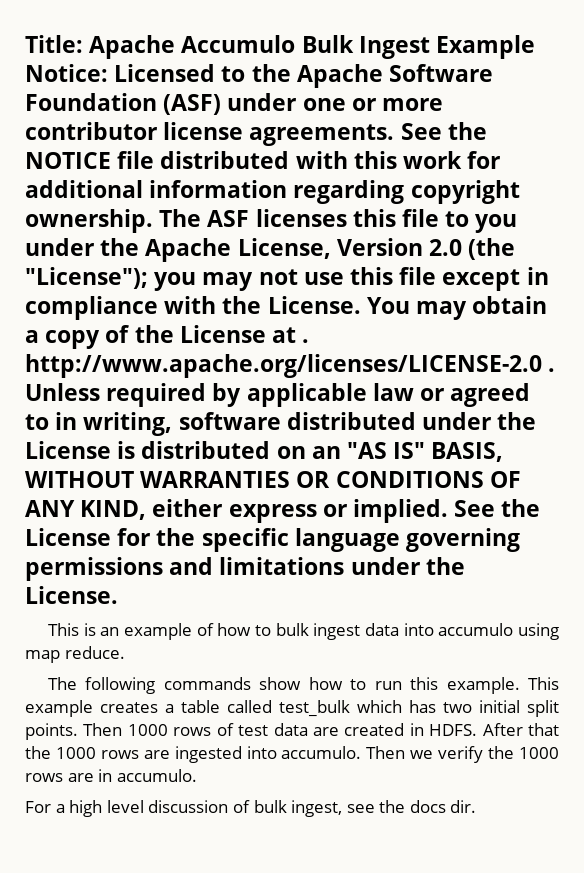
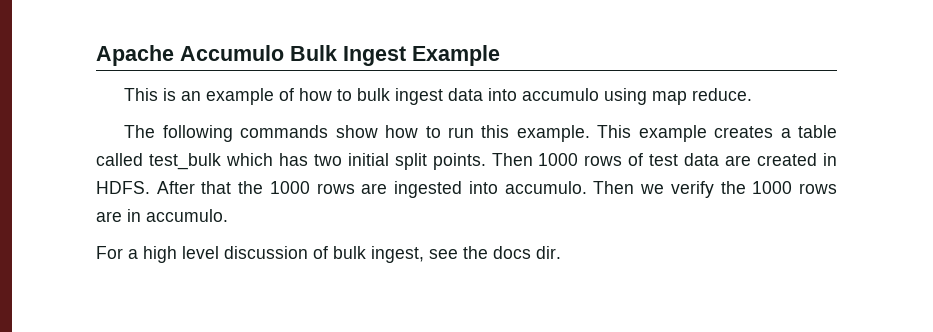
[25,35,83,53] Title: -> (96, 55) none
[25,64,494,88] [25,93,444,115] [25,122,487,146] [25,151,501,169] [25,180,520,204] [25,209,518,233] [25,238,516,262] [25,267,549,291] [25,296,548,320] [25,325,310,349] [25,354,556,378] [25,383,531,407] [25,412,537,436] [25,441,504,462] [25,471,521,488] [25,499,541,523] [25,528,521,552] [25,557,465,581] [25,586,118,604] Notice: Licensed to the Apache Software Foundation (ASF) under one or more contributor license agreements. See the NOTICE file distributed with this work for additional information regarding copyright ownership. The ASF licenses this file to you under the Apache License, Version 2.0 (the "License"); you may not use this file except in compliance with the License. You may obtain a copy of the License at . http://www.apache.org/licenses/LICENSE-2.0 . Unless required by applicable law or agreed to in writing, software distributed under the License is distributed on an "AS IS" BASIS, WITHOUT WARRANTIES OR CONDITIONS OF ANY KIND, either express or implied. See the License for the specific language governing permissions and limitations under the License. -> (500, 55) none

